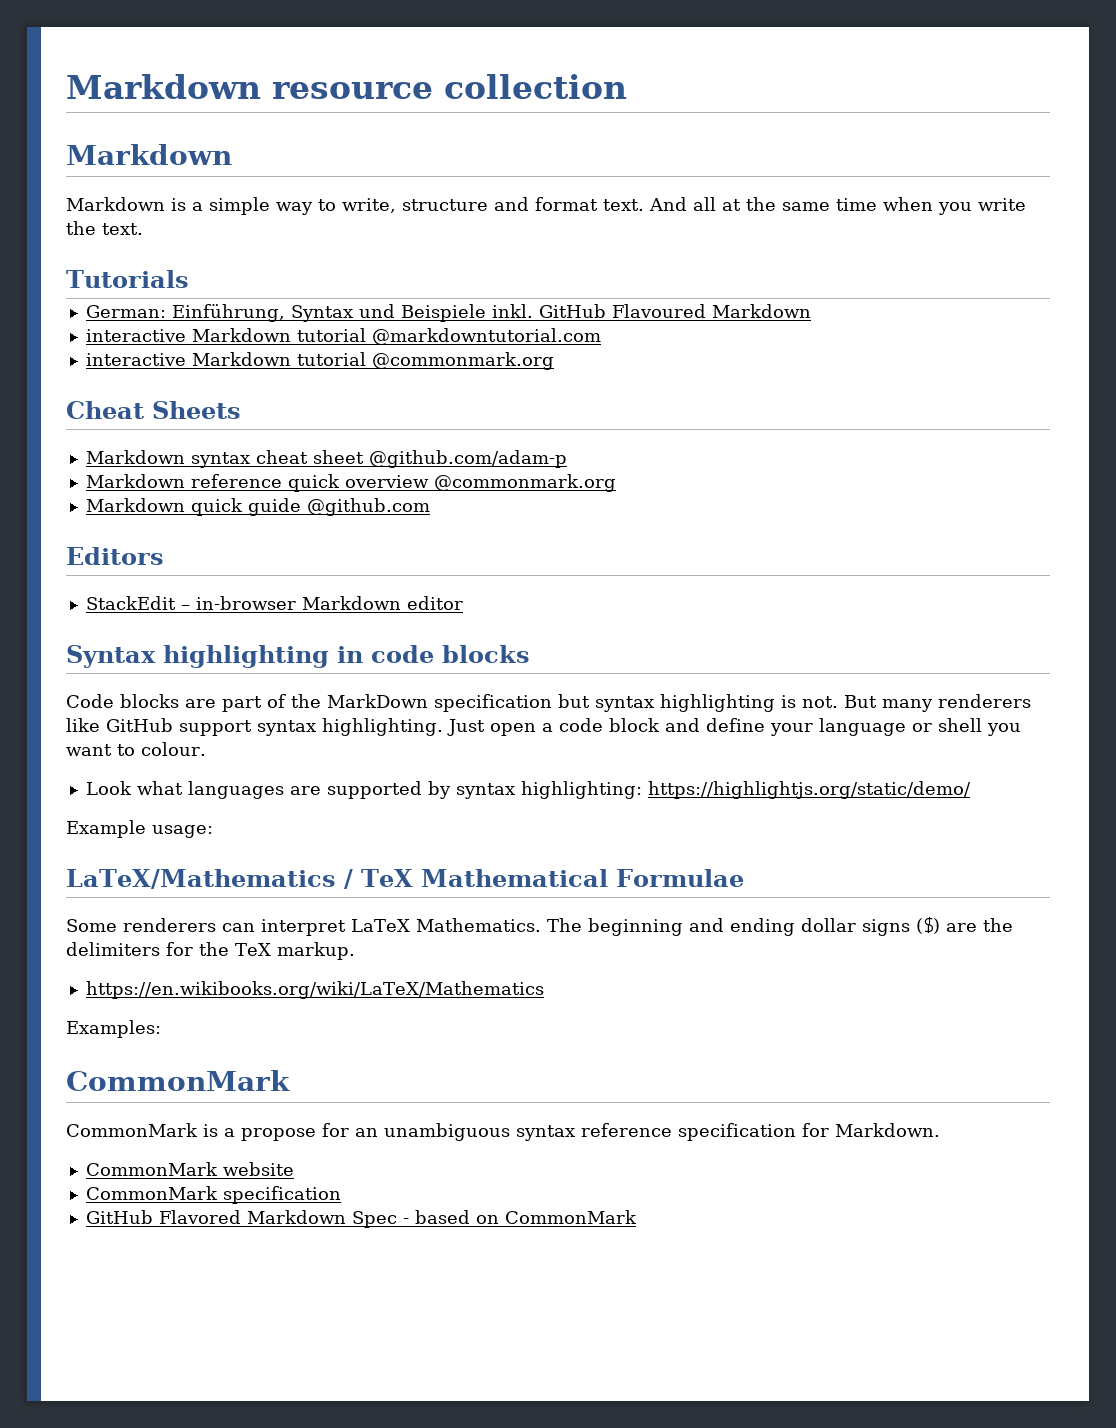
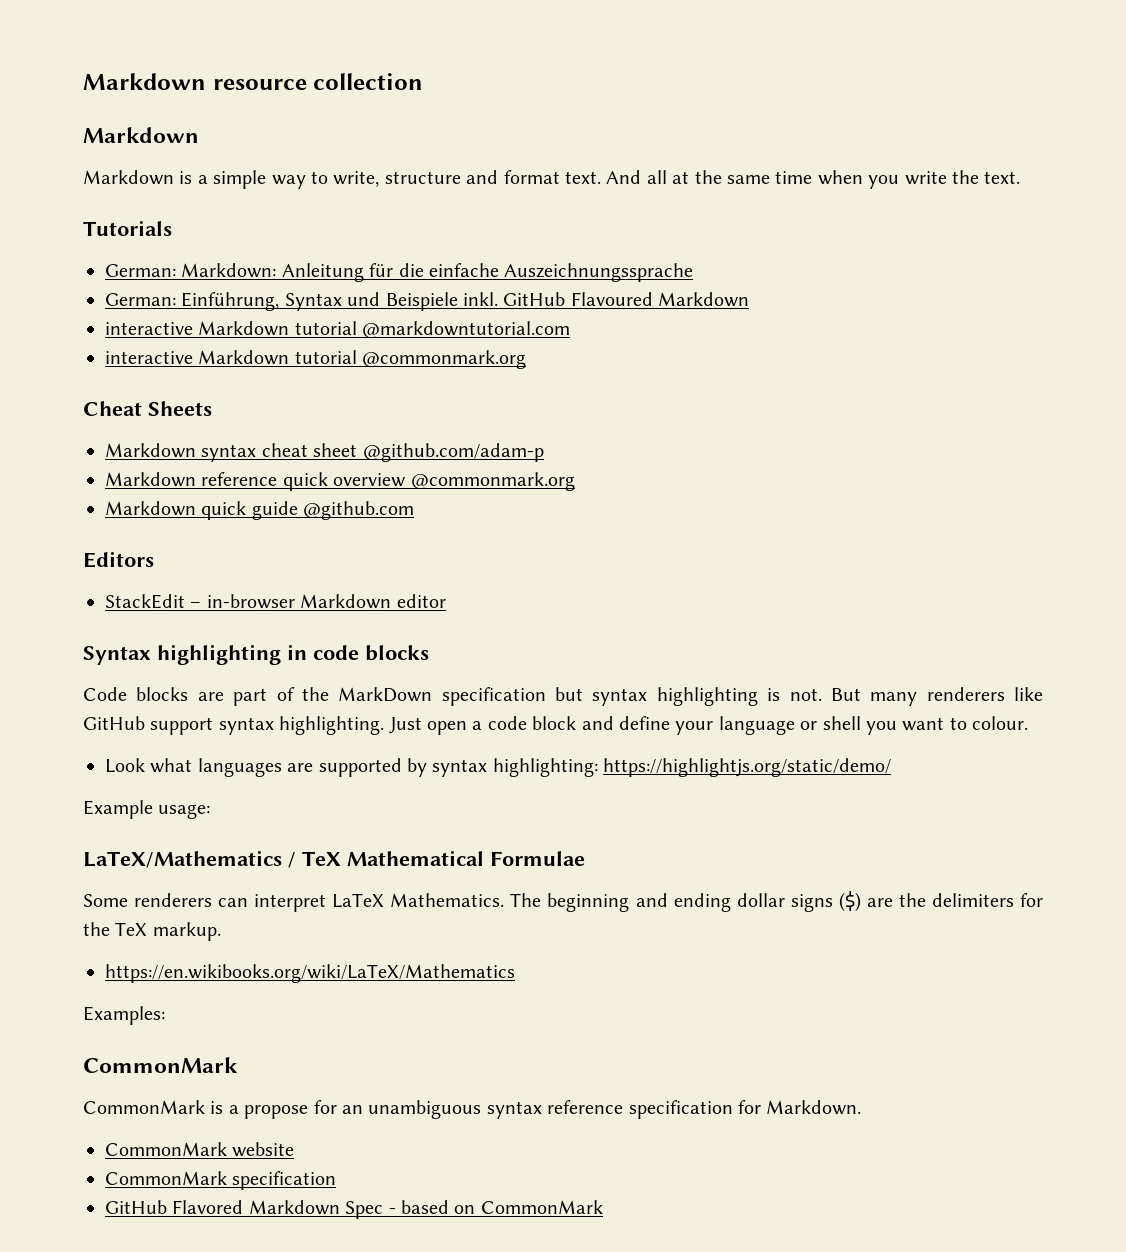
(189, 279) none -> [105,263,694,282] // German: Markdown: Anleitung für die einfache Auszeichnungssprache

